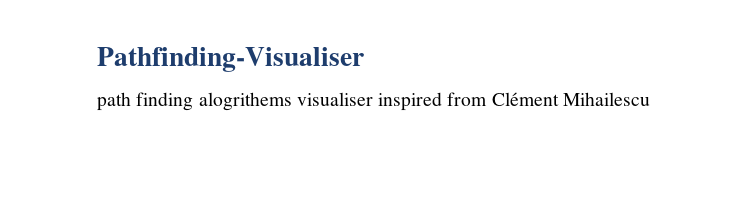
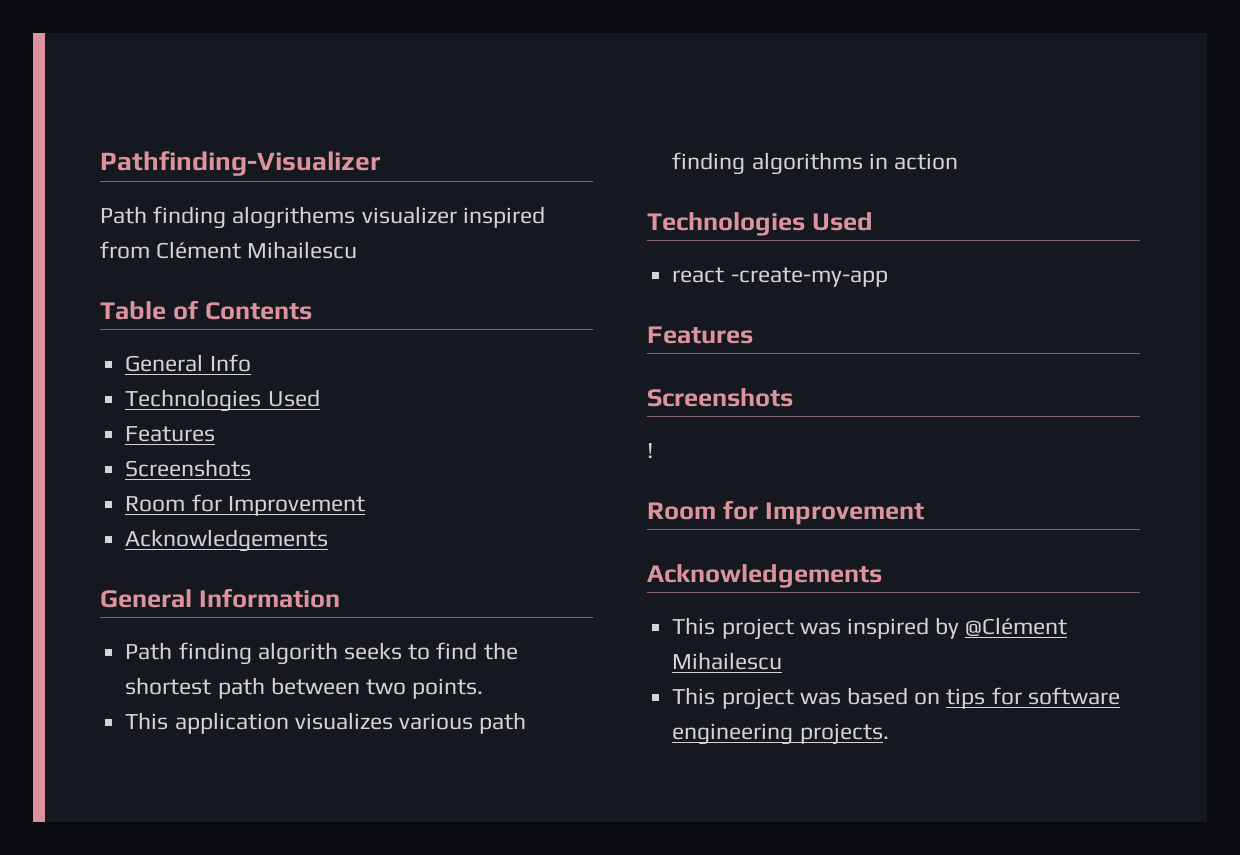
[97,47,364,72] [97,92,131,111] Pathfinding-Visualiser // path -> [100,151,381,176] [100,206,147,224] Pathfinding-Visualizer // Path
[296,92,373,106] visualiser -> [361,206,457,224] visualizer
(650, 99) none -> [100,300,312,320] [125,354,251,372] [125,389,320,412] [125,426,216,442] [125,459,252,477] [125,494,365,516] [125,529,329,552] [100,588,340,608] [125,642,518,665] [125,677,484,699] [125,712,527,734] [672,152,958,175] [647,212,873,236] [672,267,888,287] [647,326,753,344] [647,388,793,407] [647,443,653,458] [647,500,924,525] [647,564,882,588] [672,617,1068,640] [672,652,783,670] [672,687,1120,710] [672,723,889,745] // Table of Contents // General Info // Technologies Used // Features // Screenshots // Room for Improvement // Acknowledgements // General Information // Path finding algorith seeks to find the shortest path between two points. // This application visualizes various path finding algorithms in action // Technologies Used // react -create-my-app // Features // Screenshots // ! // Room for Improvement // Acknowledgements // This project was inspired by @Clément Mihailescu // This project was based on tips for software engineering projects.

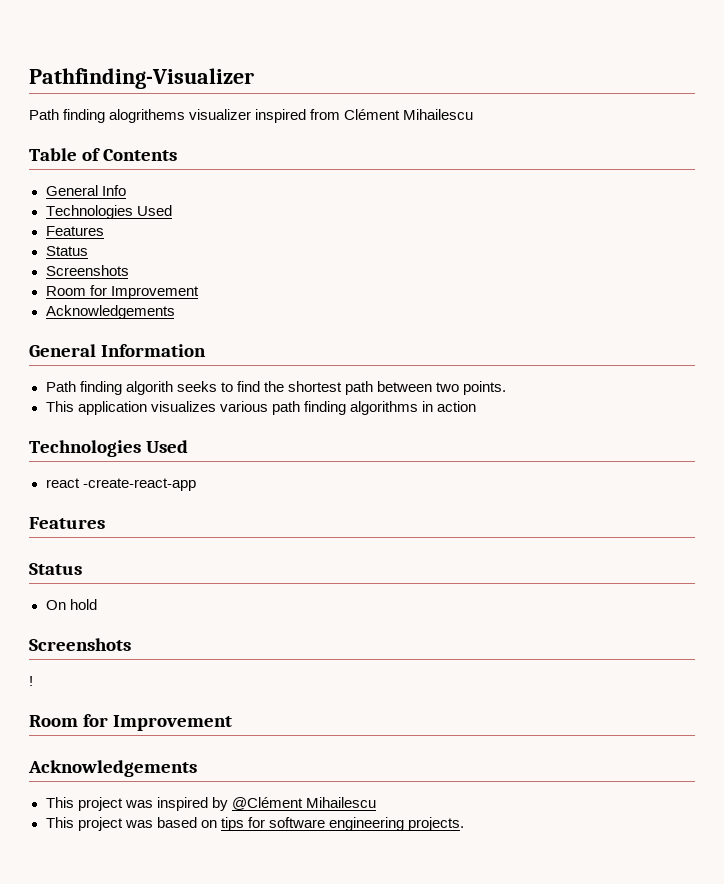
(216, 434) none -> [45,246,88,256] // Status
[730,267,888,287] [647,326,753,344] -create-my-app // Features -> [82,478,196,491] [29,517,105,529] [29,563,82,575] [45,599,97,610] -create-react-app // Features // Status // On hold

